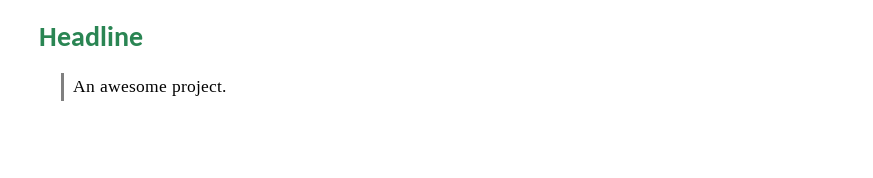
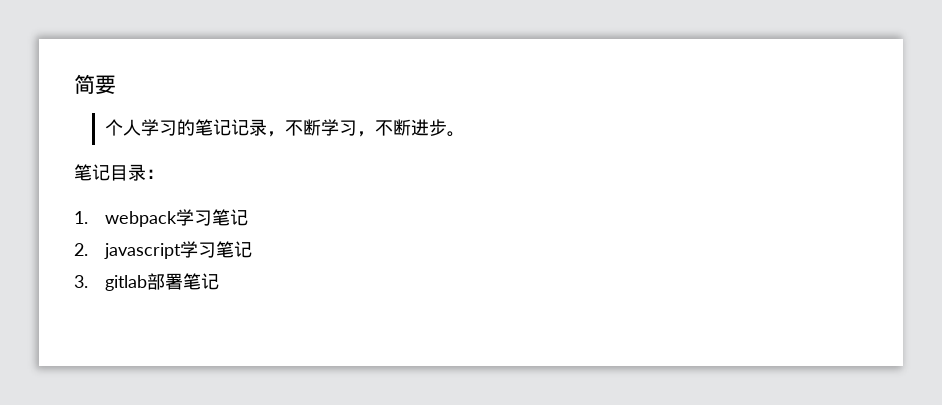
[39,26,143,46] [73,81,226,96] Headline // An awesome project. -> [74,74,116,94] [104,119,465,137] [74,164,164,181] [74,209,248,227] [74,241,252,259] [74,273,219,291] 简要 // 个人学习的笔记记录，不断学习，不断进步。 // 笔记目录： // 1. webpack学习笔记 // 2. javascript学习笔记 // 3. gitlab部署笔记

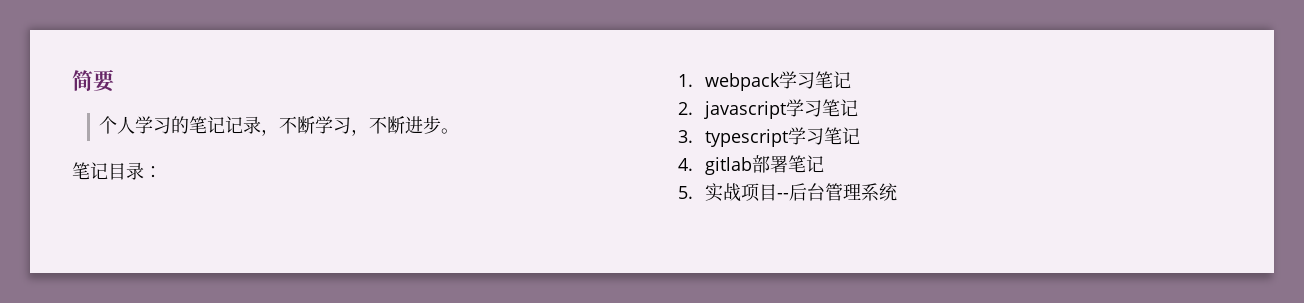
(88, 281) none -> [705,127,861,147] [678,158,693,171] typescript学习笔记 // 4.
(219, 281) none -> [678,183,898,202] // 5.实战项目--后台管理系统

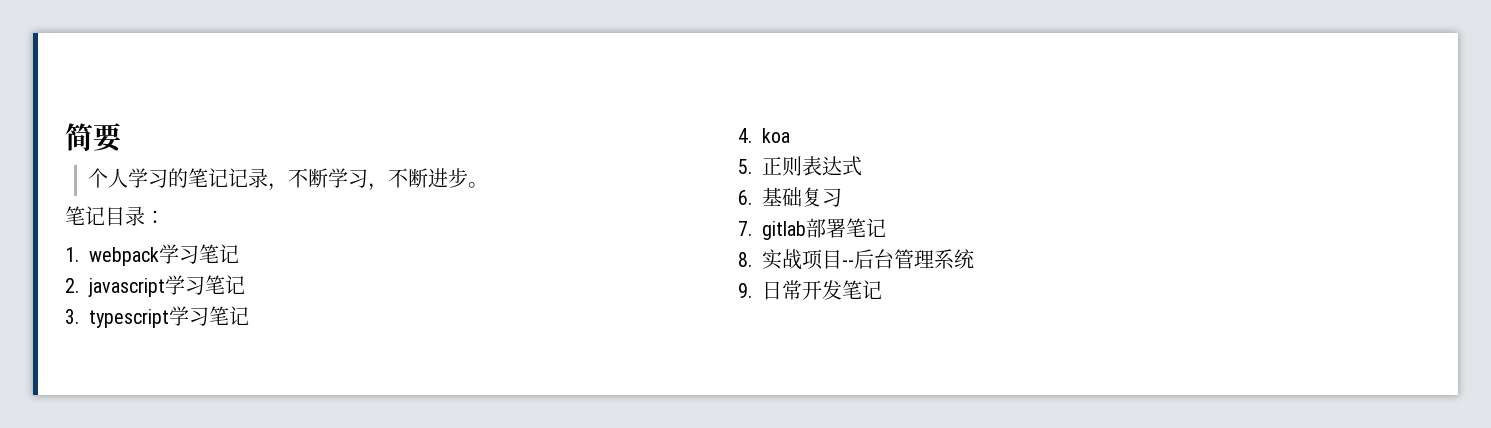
(693, 164) none -> [762,128,790,143] [738,156,862,176] [738,187,842,207] [738,221,752,236] koa // 5.正则表达式 // 6.基础复习 // 7.
[678,186,693,199] 5. -> [738,252,752,267] 8.
(898, 192) none -> [738,280,882,300] // 9.日常开发笔记

